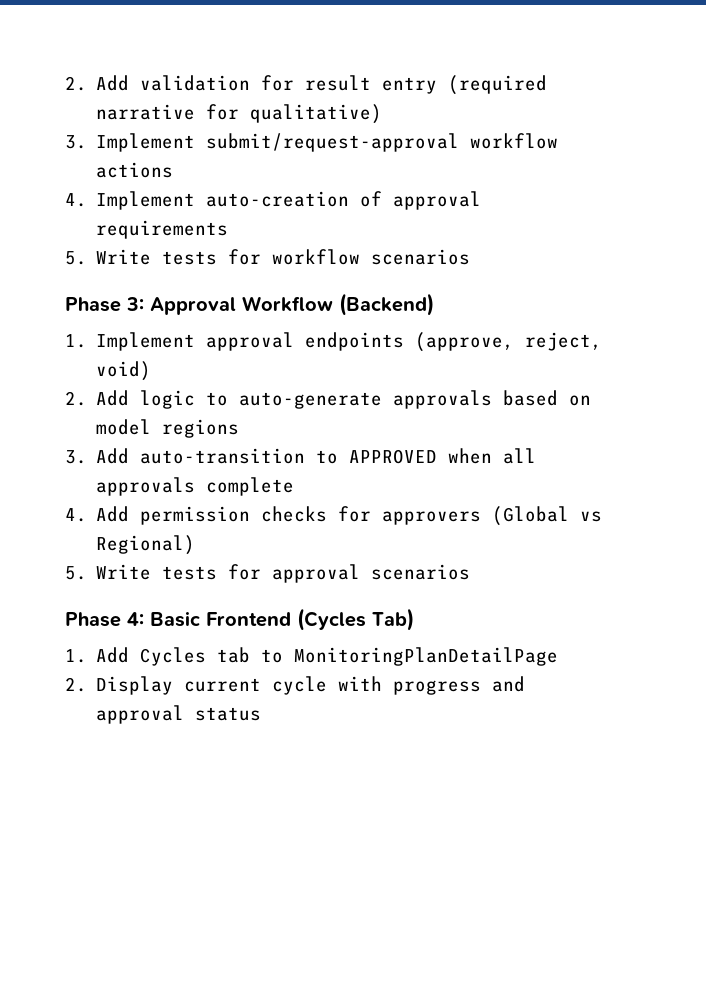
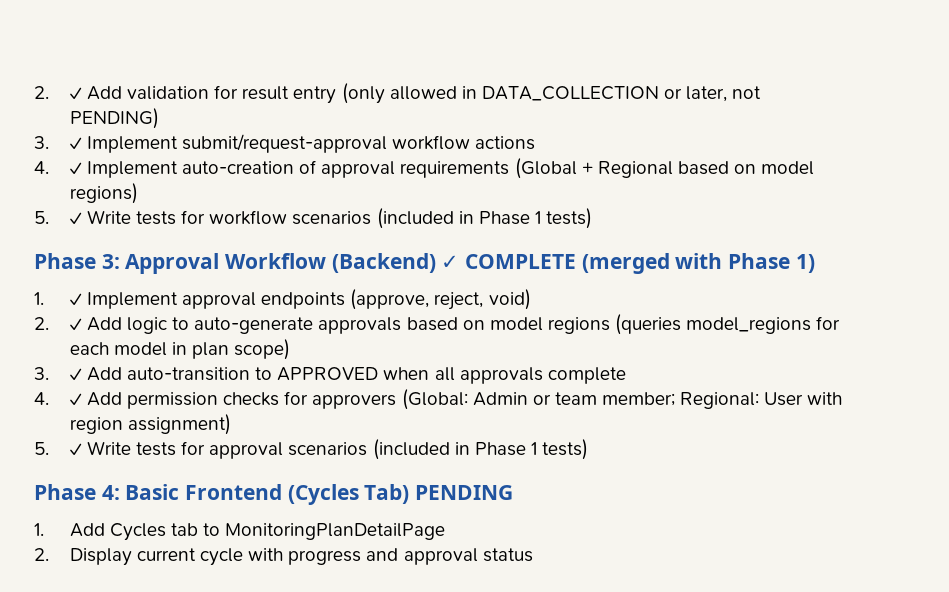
[65,76,87,91] 2. -> [34,86,82,100] 2. ✓
[448,75,548,95] [96,104,383,124] [65,135,87,149] (required narrative for qualitative) // 3. -> [341,83,762,104] [69,108,159,129] [34,136,82,150] (only allowed in DATA_COLLECTION or later, not PENDING) // 3. ✓
(87, 200) none -> [69,162,82,175] ✓
[65,251,87,265] // 5. -> [514,158,815,179] [69,183,138,204] [34,211,82,225] (Global + Regional based on model regions) // 5. ✓
(471, 257) none -> [376,208,593,229] (included in Phase 1 tests)
[65,334,87,348] // 1. -> [441,253,815,274] [34,292,82,306] ✓ COMPLETE (merged with Phase 1) // 1. ✓
(87, 398) none -> [69,318,82,331] ✓
[65,450,87,464] // 3. -> [615,314,841,335] [69,339,291,360] [34,367,82,381] (queries model_regions for each model in plan scope) // 3. ✓
(87, 515) none -> [69,393,82,406] ✓
[492,506,603,526] [96,535,196,555] [65,566,87,580] (Global vs Regional) // 5. -> [401,389,843,410] [69,414,231,435] [34,442,82,456] (Global: Admin or team member; Regional: User with region assignment) // 5. ✓
(471, 572) none -> [372,439,589,460] (included in Phase 1 tests)
(414, 619) none -> [415,485,514,500] PENDING

